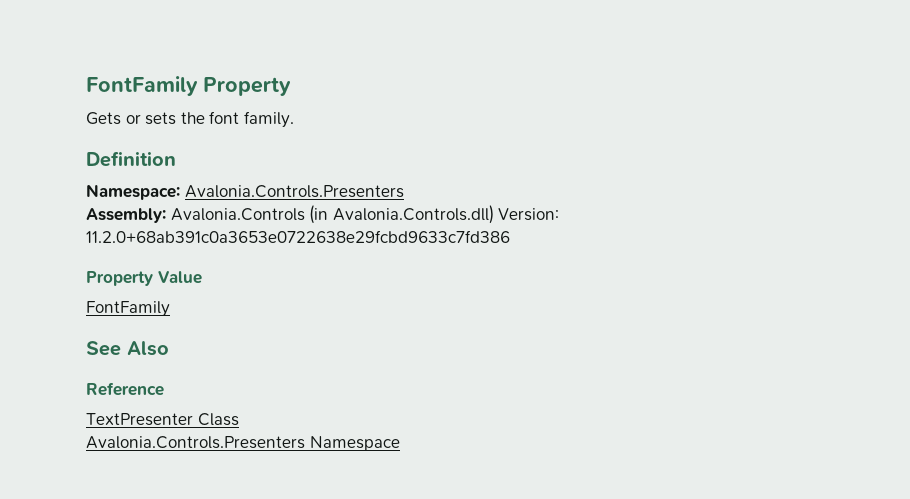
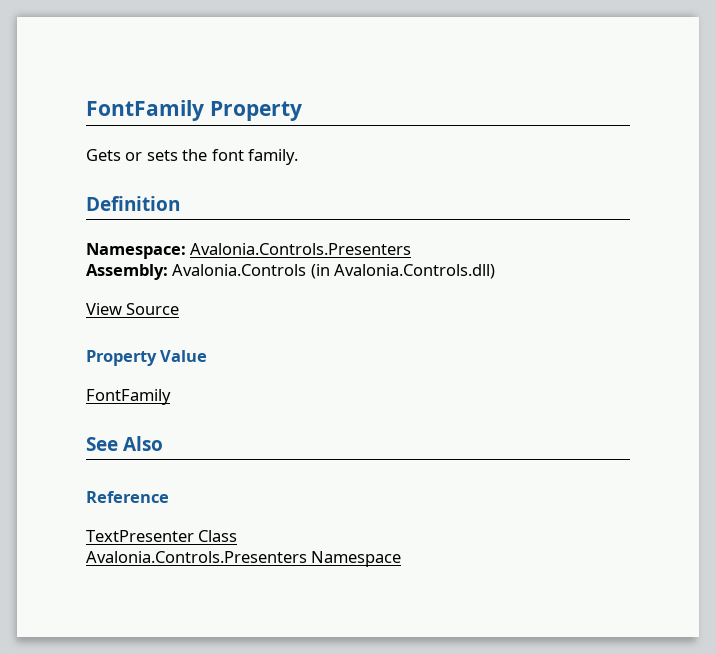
[498,208,560,221] [86,230,510,243] Version: 11.2.0+68ab391c0a3653e0722638e29fcbd9633c7fd386 -> [86,303,180,315] // View Source

